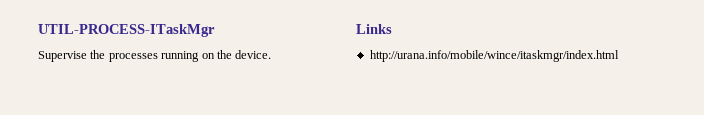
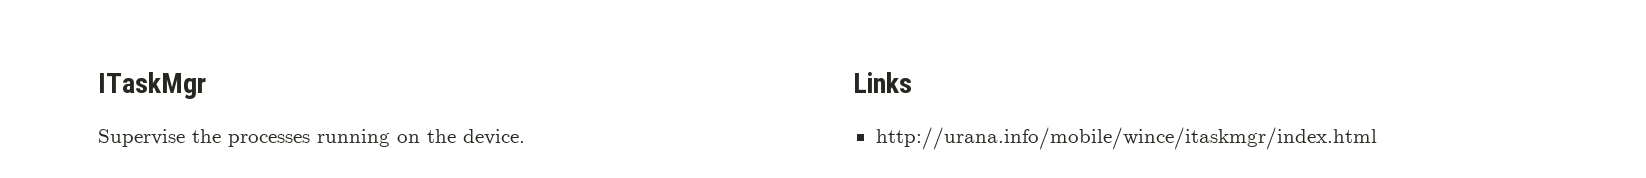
[38,24,215,37] UTIL-PROCESS-ITaskMgr -> [98,72,206,99] ITaskMgr

